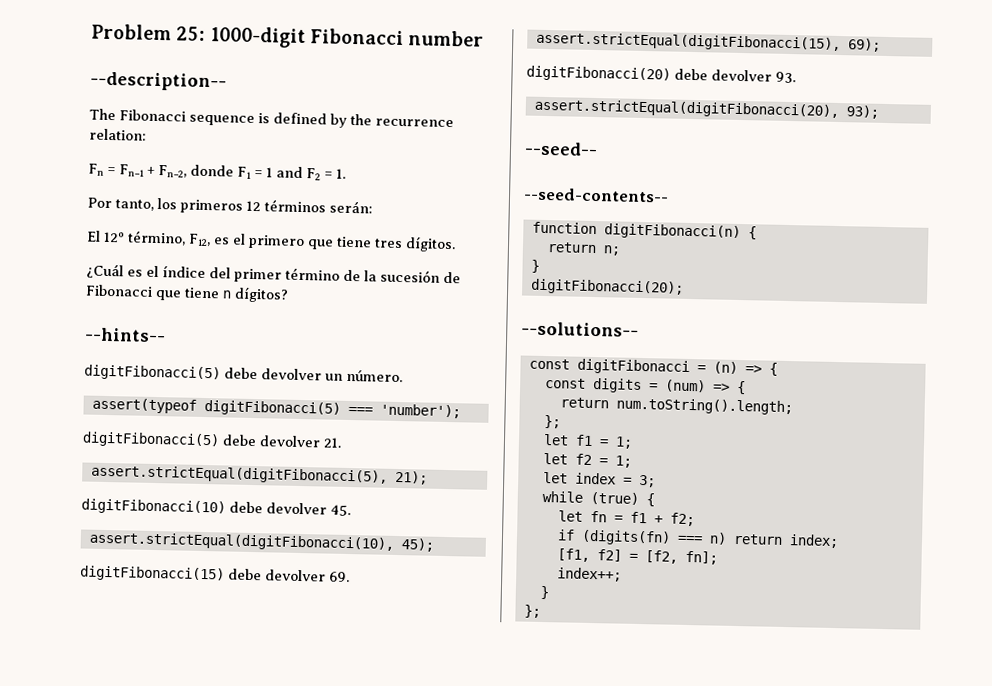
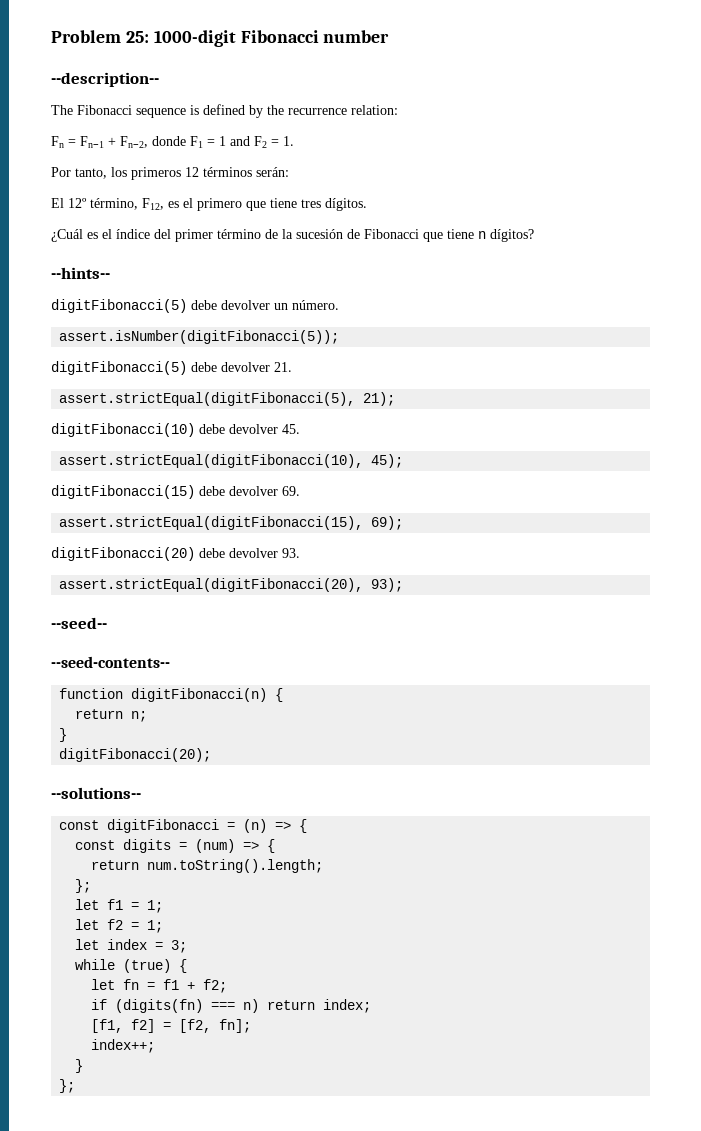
[91,397,461,419] assert(typeof digitFibonacci(5) === 'number'); -> [59,330,340,344] assert.isNumber(digitFibonacci(5));

